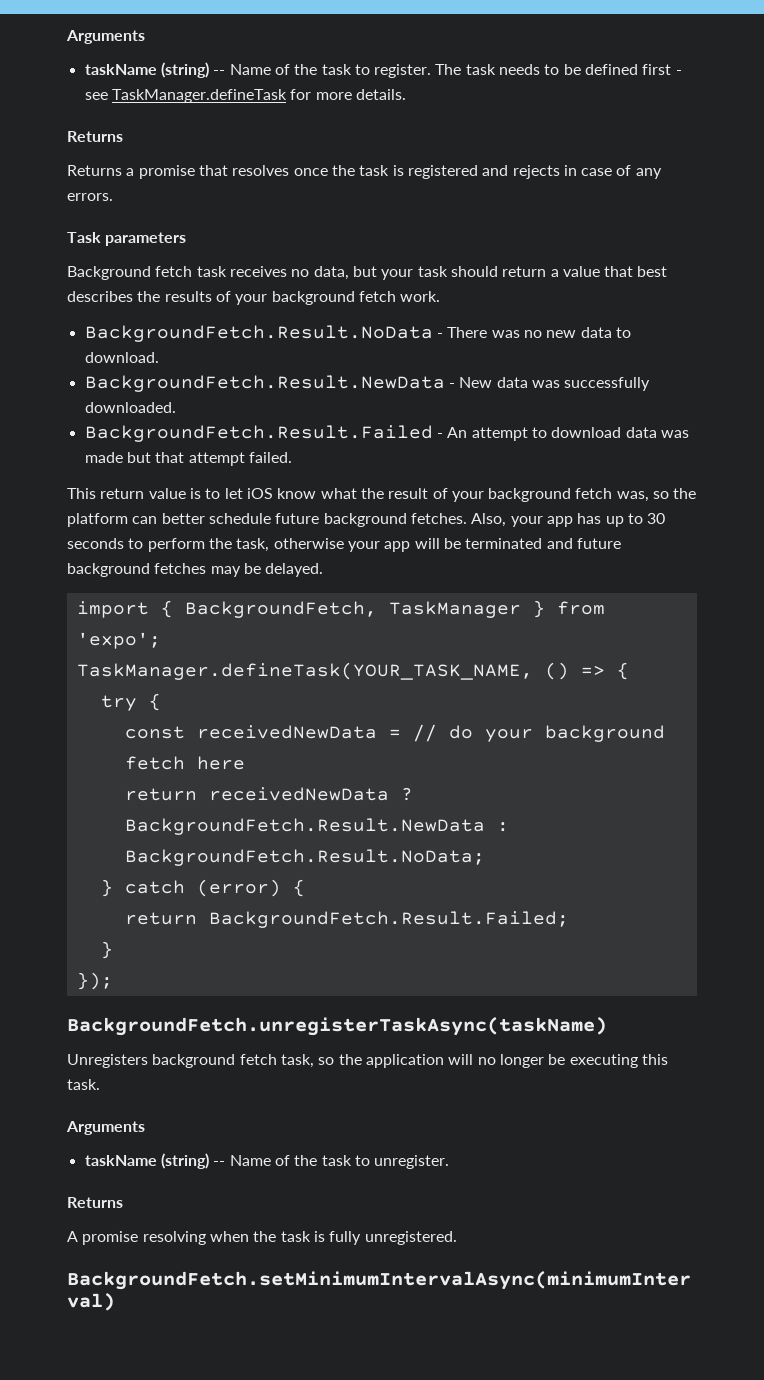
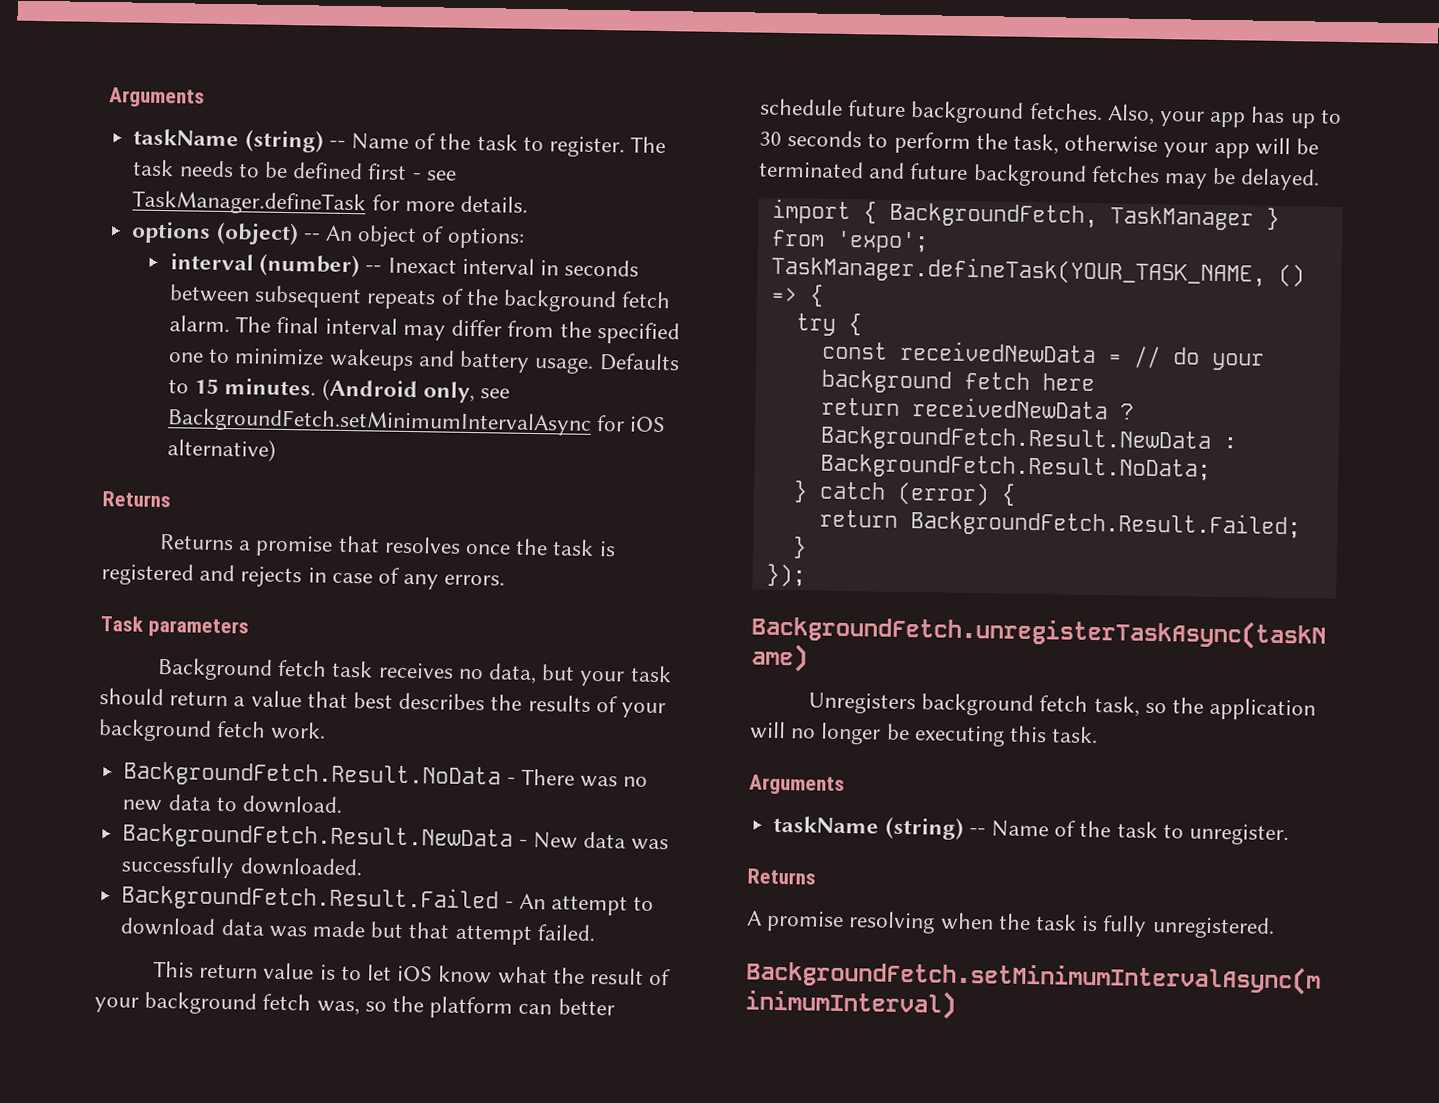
(406, 94) none -> [131,221,525,249] [170,253,640,278] [169,284,672,313] [169,315,680,345] [168,348,680,374] [168,378,511,404] [167,408,667,436] [167,438,277,462] // options (object) -- An object of options: // interval (number) -- Inexact interval in seconds between subsequent repeats of the background fetch alarm. The final interval may differ from the specified one to minimize wakeups and battery usage. Defaults to 15 minutes. (Android only, see BackgroundFetch.setMinimumIntervalAsync for iOS alternative)

